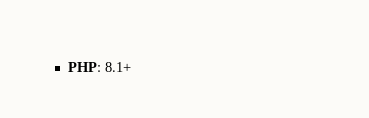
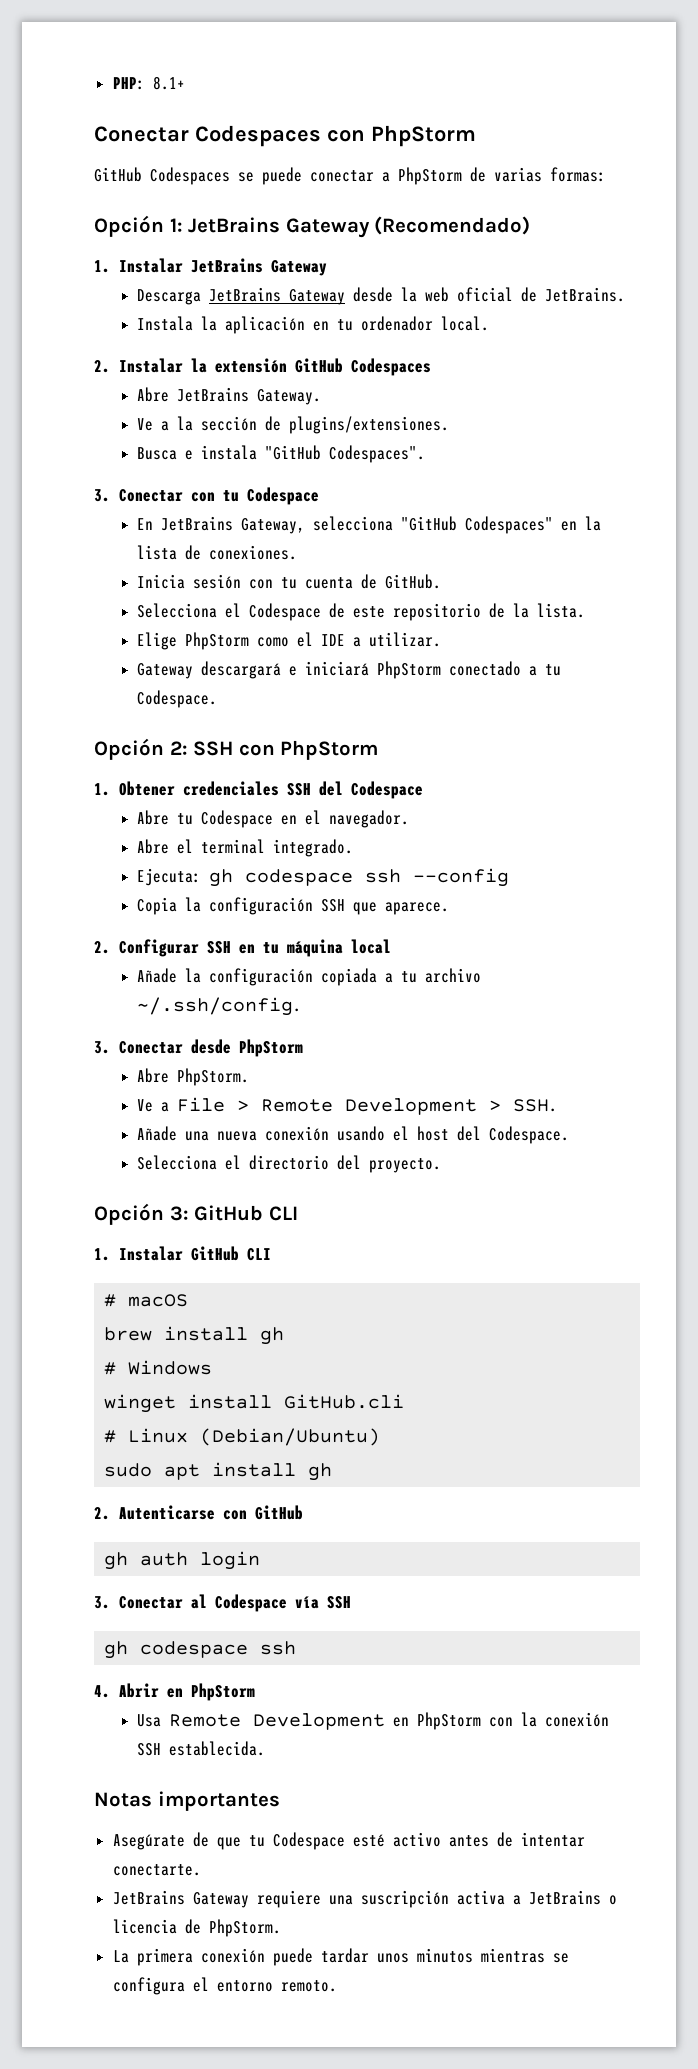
(131, 67) none -> [94,125,476,147] [94,167,606,185] [94,215,531,238] [94,258,327,276] [137,287,626,305] [137,316,490,334] [94,358,431,376] [137,387,322,405] [137,416,450,434] [137,445,426,463] [94,487,319,505] [137,516,602,534] [137,545,298,560] [137,574,442,589] [137,603,586,621] [137,632,442,650] [137,661,562,679] [137,690,218,708] [94,738,379,760] [94,781,423,799] [137,810,410,828] [137,839,354,857] [137,868,510,887] [137,897,450,915] [94,939,391,957] [137,968,482,986] [137,997,302,1016] [94,1039,303,1057] [137,1068,250,1086] [137,1097,558,1115] [137,1126,570,1144] [137,1155,442,1173] [94,1203,298,1225] [94,1246,271,1261] [104,1294,189,1307] [104,1326,285,1345] [104,1360,213,1375] [104,1394,405,1413] [104,1428,381,1446] [104,1462,333,1481] [94,1505,303,1520] [104,1551,261,1570] [94,1594,351,1612] [104,1641,297,1659] [94,1683,255,1701] [137,1712,610,1730] [137,1741,266,1756] [94,1791,280,1811] [112,1832,585,1850] [112,1864,201,1876] [112,1890,617,1908] [112,1919,281,1937] [112,1948,569,1966] [112,1977,337,1995] // Conectar Codespaces con PhpStorm // GitHub Codespaces se puede conectar a PhpStorm de varias formas: // Opción 1: JetBrains Gateway (Recomendado) // 1. Instalar JetBrains Gateway // Descarga JetBrains Gateway desde la web oficial de JetBrains. // Instala la aplicación en tu ordenador local. // 2. Instalar la extensión GitHub Codespaces // Abre JetBrains Gateway. // Ve a la sección de plugins/extensiones. // Busca e instala "GitHub Codespaces". // 3. Conectar con tu Codespace // En JetBrains Gateway, selecciona "GitHub Codespaces" en la lista de conexiones. // Inicia sesión con tu cuenta de GitHub. // Selecciona el Codespace de este repositorio de la lista. // Elige PhpStorm como el IDE a utilizar. // Gateway descargará e iniciará PhpStorm conectado a tu Codespace. // Opción 2: SSH con PhpStorm // 1. Obtener credenciales SSH del Codespace // Abre tu Codespace en el navegador. // Abre el terminal integrado. // Ejecuta: gh codespace ssh --config // Copia la configuración SSH que aparece. // 2. Configurar SSH en tu máquina local // Añade la configuración copiada a tu archivo ~/.ssh/config. // 3. Conectar desde PhpStorm // Abre PhpStorm. // Ve a File > Remote Development > SSH. // Añade una nueva conexión usando el host del Codespace. // Selecciona el directorio del proyecto. // Opción 3: GitHub CLI // 1. Instalar GitHub CLI // # macOS // brew install gh // # Windows // winget install GitHub.cli // # Linux (Debian/Ubuntu) // sudo apt install gh // 2. Autenticarse con GitHub // gh auth login // 3. Conectar al Codespace vía SSH // gh codespace ssh // 4. Abrir en PhpStorm // Usa Remote Development en PhpStorm con la conexión SSH establecida. // Notas importantes // Asegúrate de que tu Codespace esté activo antes de intentar conectarte. // JetBrains Gateway requiere una suscripción activa a JetBrains o licencia de PhpStorm. // La primera conexión puede tardar unos minutos mientras se configura el entorno remoto.

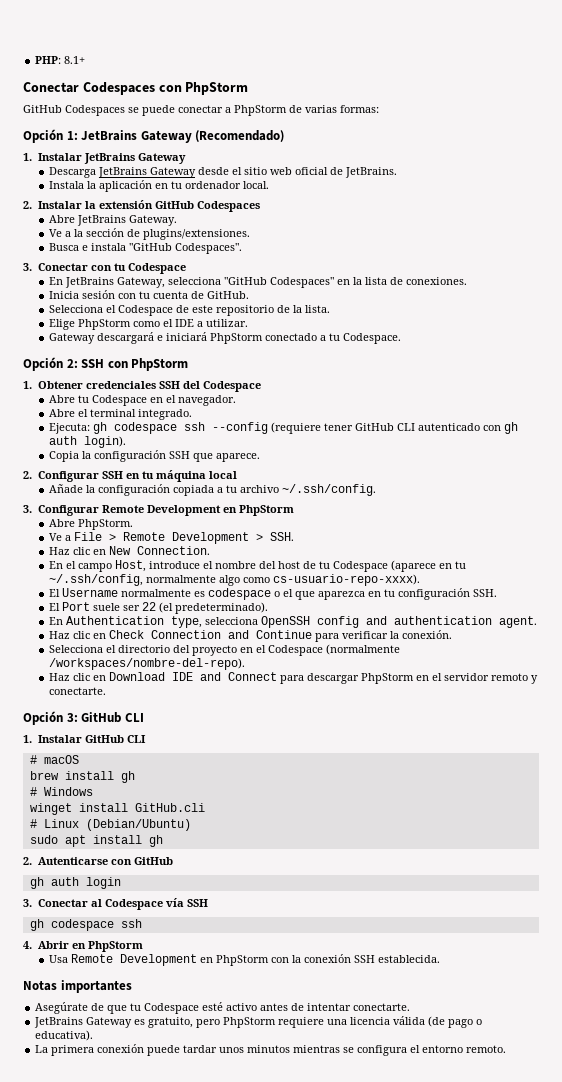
[401,287,418,302] la -> [231,167,267,175] el sitio
(510, 877) none -> [270,422,518,434] [48,436,126,448] (requiere tener GitHub CLI autenticado con gh auth login).
[118,1039,231,1054] Conectar desde -> [37,505,237,516] Configurar Remote Development en
[137,1126,570,1144] [137,1155,442,1173] Añade una nueva conexión usando el host del Codespace. // Selecciona el directorio del proyecto. -> [48,546,210,555] [48,560,466,572] [48,574,420,586] [48,588,497,600] [48,602,268,614] [48,616,537,628] [48,630,452,642] [48,644,400,656] [48,658,245,670] [48,672,538,684] [48,687,106,695] Haz clic en New Connection. // En el campo Host, introduce el nombre del host de tu Codespace (aparece en tu ~/.ssh/config, normalmente algo como cs-usuario-repo-xxxx). // El Username normalmente es codespace o el que aparezca en tu configuración SSH. // El Port suele ser 22 (el predeterminado). // En Authentication type, selecciona OpenSSH config and authentication agent. // Haz clic en Check Connection and Continue para verificar la conexión. // Selecciona el directorio del proyecto en el Codespace (normalmente /workspaces/nombre-del-repo). // Haz clic en Download IDE and Connect para descargar PhpStorm en el servidor remoto y conectarte.
[256,1890,617,1908] [112,1919,281,1937] requiere una suscripción activa a JetBrains o licencia de PhpStorm. -> [134,1016,483,1028] [35,1030,94,1041] es gratuito, pero PhpStorm requiere una licencia válida (de pago o educativa).

